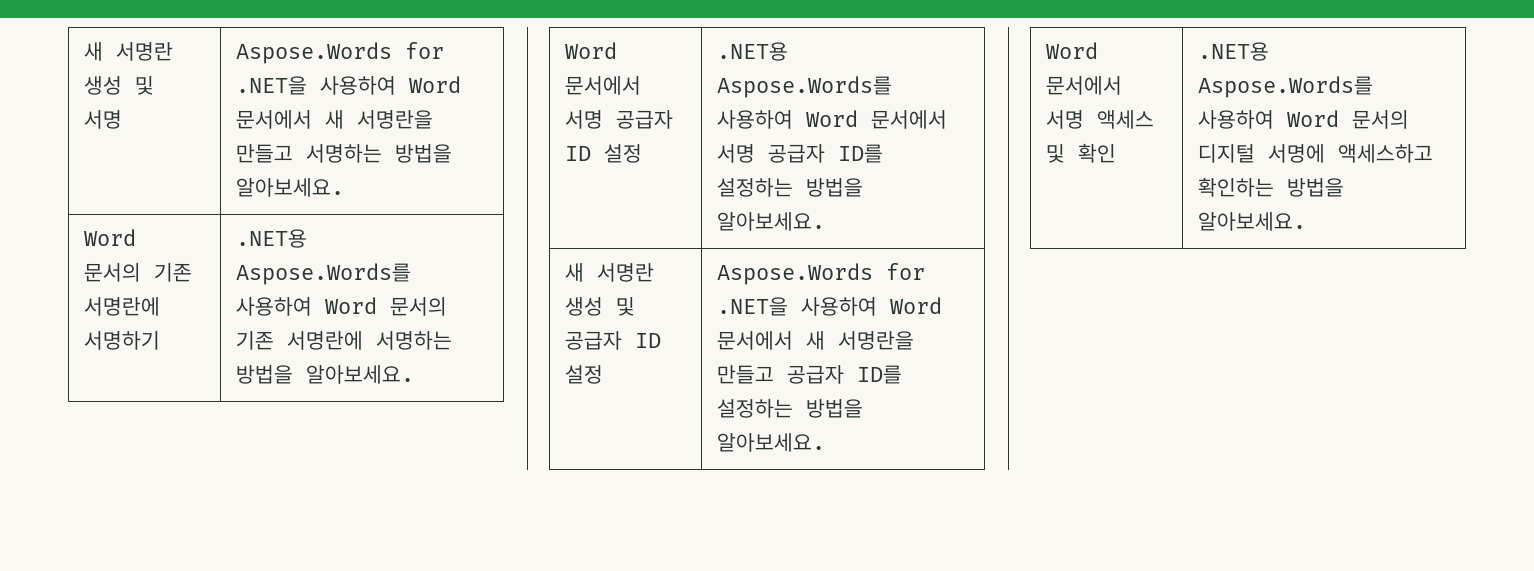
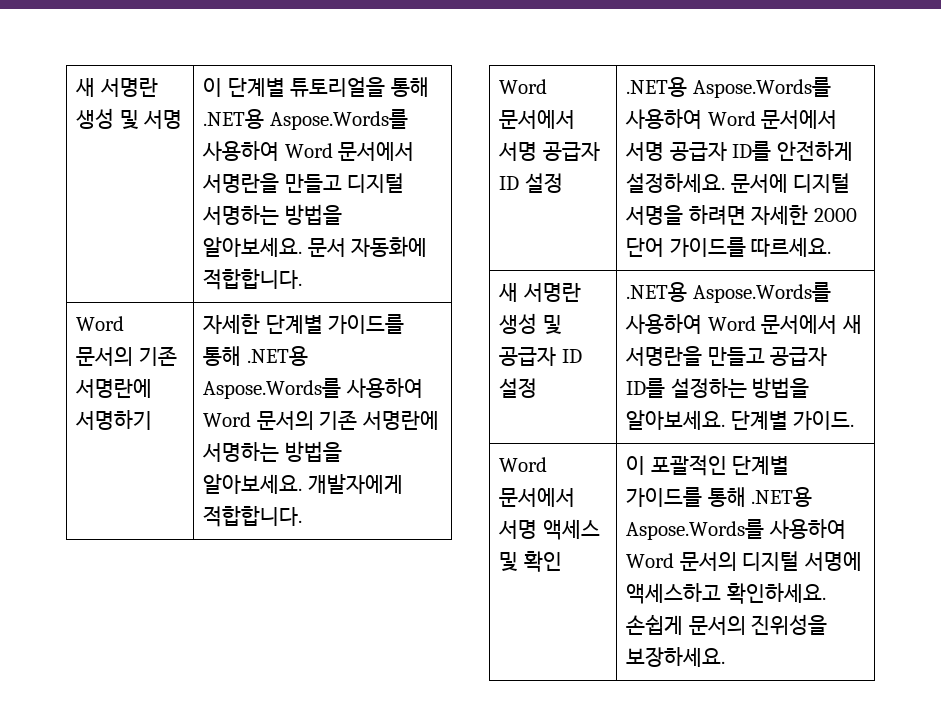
[236,42,445,64] [236,76,462,95] [236,110,434,129] [236,144,453,163] [236,178,345,197] Aspose.Words for .NET을 사용하여 Word 문서에서 새 서명란을 만들고 서명하는 방법을 알아보세요. -> [203,77,429,97] [203,109,408,130] [202,141,415,161] [202,173,405,193] [202,204,342,225] [203,236,428,257] [203,268,303,290] 이 단계별 튜토리얼을 통해 .NET용 Aspose.Words를 사용하여 Word 문서에서 서명란을 만들고 디지털 서명하는 방법을 알아보세요. 문서 자동화에 적합합니다.
(161, 340) none -> [203,314,405,334] [203,346,242,366] 자세한 단계별 가이드를 통해
(415, 374) none -> [307,474,403,494] [203,505,303,527] 개발자에게 적합합니다.
[717,178,864,197] [717,212,826,231] 설정하는 방법을 알아보세요. -> [776,141,853,161] [626,173,851,193] [625,205,857,225] [626,237,832,257] 안전하게 설정하세요. 문서에 디지털 서명을 하려면 자세한 2000 단어 가이드를 따르세요.
[717,263,926,285] [717,297,789,316] Aspose.Words for .NET을 -> [626,282,831,303] .NET용 Aspose.Words를
(826, 442) none -> [730,411,855,430] 단계별 가이드.
(1117, 153) none -> [626,455,790,476] [626,487,746,507] 이 포괄적인 단계별 가이드를 통해
[1198,177,1345,197] [1198,212,1307,231] 확인하는 방법을 알아보세요. -> [726,583,826,604] [626,614,828,635] [626,647,726,667] 확인하세요. 손쉽게 문서의 진위성을 보장하세요.

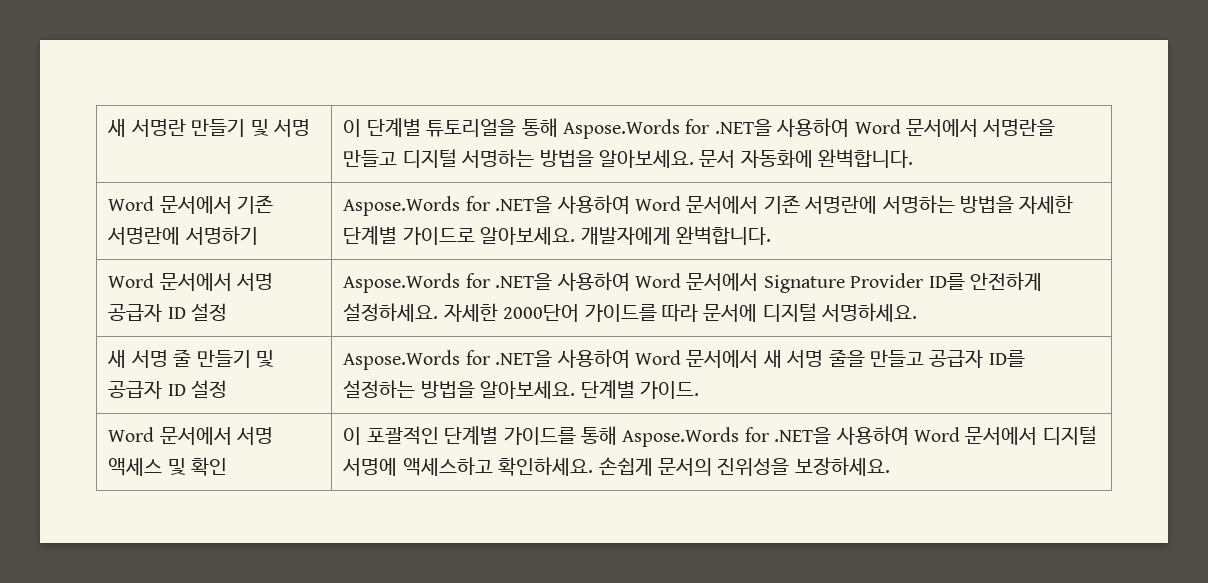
[75,78,158,97] [76,108,115,129] 새 서명란 생성 -> [107,119,246,137] 새 서명란 만들기
[203,109,408,130] .NET용 Aspose.Words를 -> [562,119,772,139] Aspose.Words for .NET을
[203,268,303,290] [76,316,125,331] [76,347,134,366] 적합합니다. // Word 문서의 -> [818,149,914,168] [108,196,232,214] 완벽합니다. // Word 문서에서
[203,314,405,334] [203,346,308,366] [203,378,423,399] [203,411,314,430] 자세한 단계별 가이드를 통해 .NET용 Aspose.Words를 사용하여 Word 문서의 -> [343,195,759,216] Aspose.Words for .NET을 사용하여 Word 문서에서
(342, 451) none -> [1019,195,1074,214] [343,226,475,245] 자세한 단계별 가이드로
[203,505,303,527] 적합합니다. -> [675,226,771,245] 완벽합니다.
[626,77,831,98] [625,109,838,129] [625,142,727,161] .NET용 Aspose.Words를 사용하여 Word 문서에서 서명 공급자 -> [343,272,924,293] Aspose.Words for .NET을 사용하여 Word 문서에서 Signature Provider
[730,173,851,193] [625,205,857,225] [626,237,832,257] [498,283,581,302] [499,313,538,334] 문서에 디지털 서명을 하려면 자세한 2000 단어 가이드를 따르세요. // 새 서명란 생성 -> [443,303,918,322] [107,349,251,368] 자세한 2000단어 가이드를 따라 문서에 디지털 서명하세요. // 새 서명 줄 만들기
[626,282,831,303] .NET용 Aspose.Words를 -> [343,350,553,370] Aspose.Words for .NET을
[625,346,703,366] 서명란을 -> [786,349,865,368] 서명 줄을
[751,487,813,507] [626,519,846,540] [626,552,737,571] .NET용 Aspose.Words를 사용하여 Word 문서의 -> [622,426,1038,447] Aspose.Words for .NET을 사용하여 Word 문서에서

